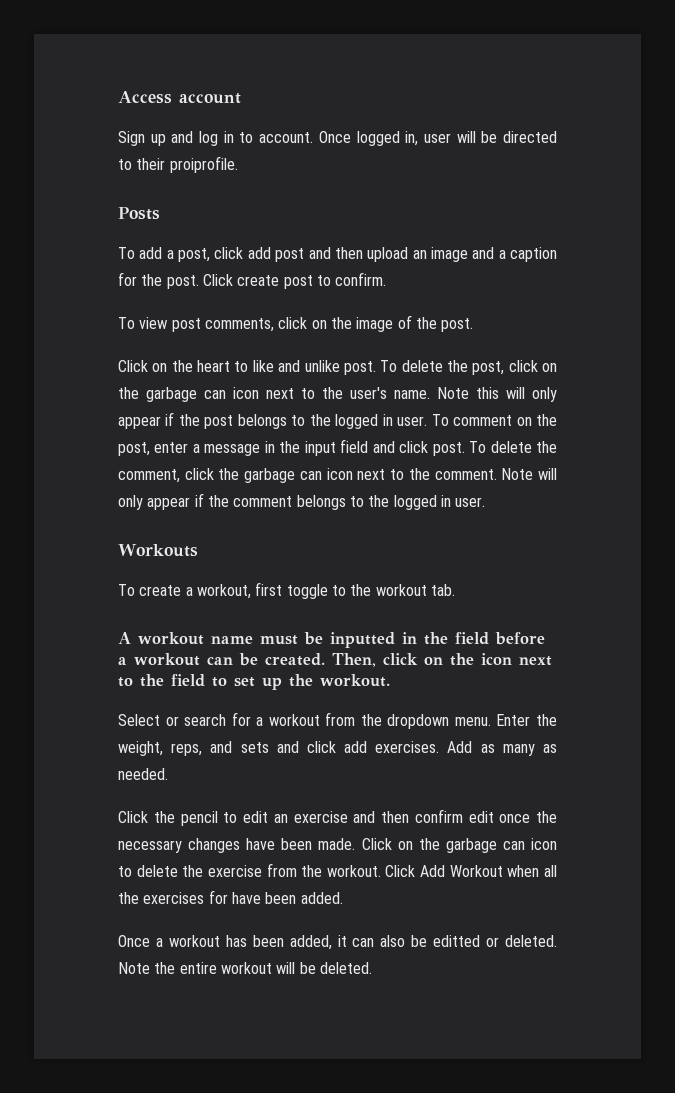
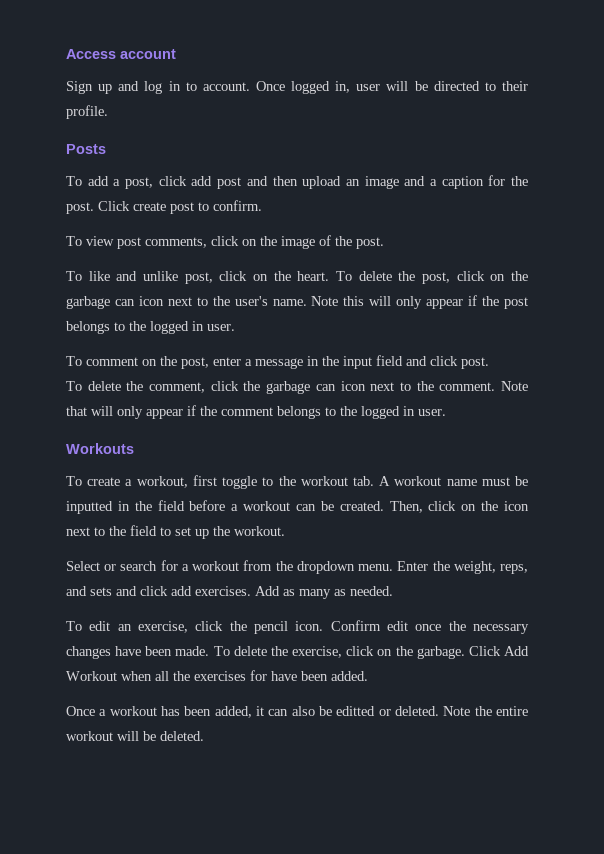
[169,156,238,173] proiprofile. -> [66,105,108,119] profile.
[118,360,376,375] Click on the heart to like and unlike post. -> [66,271,330,284] To like and unlike post, click on the heart.
(428, 421) none -> (235, 327) //
(465, 449) none -> (489, 363) //
(534, 474) none -> [66,406,87,416] that
(455, 590) // -> (374, 481) none
[118,809,463,826] Click the pencil to edit an exercise and then confirm -> [66,620,381,634] To edit an exercise, click the pencil icon. Confirm
[361,838,558,853] [118,863,381,877] Click on the garbage can icon to delete the exercise from the workout. -> [213,646,465,659] To delete the exercise, click on the garbage.

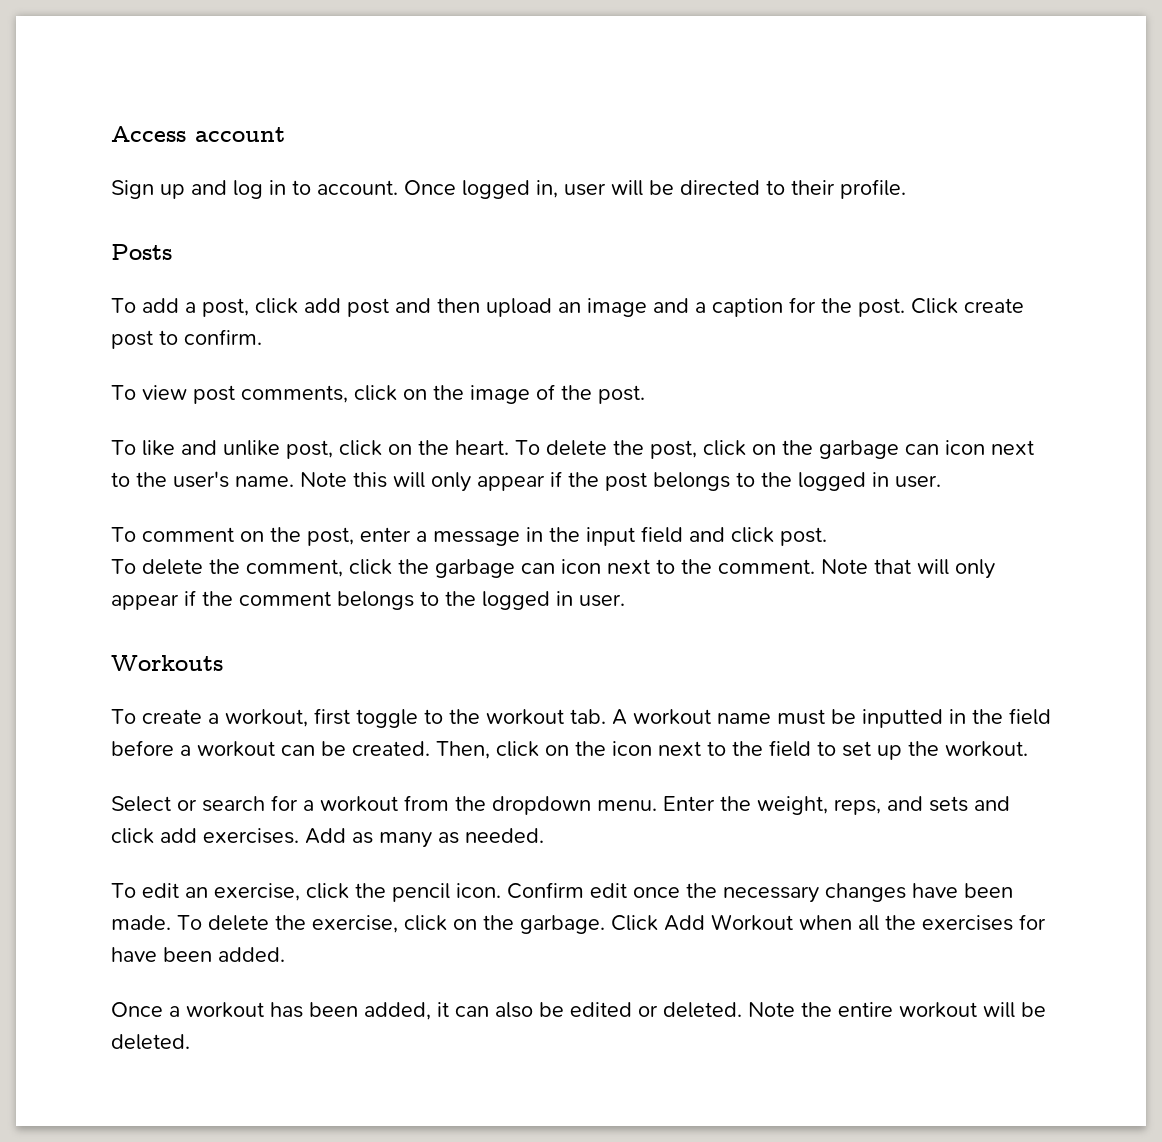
[336,706,376,716] editted -> [570,1002,632,1017] edited

